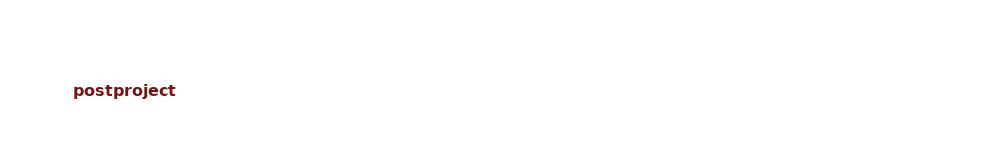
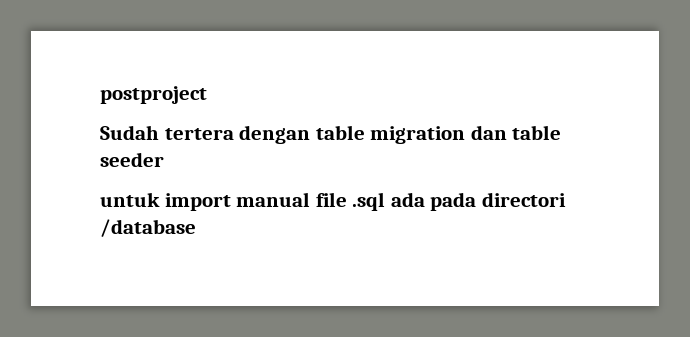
(176, 91) none -> [100,125,562,144] [100,152,164,167] [100,192,566,211] [100,219,196,237] // Sudah tertera dengan table migration dan table seeder // untuk import manual file .sql ada pada directori /database

